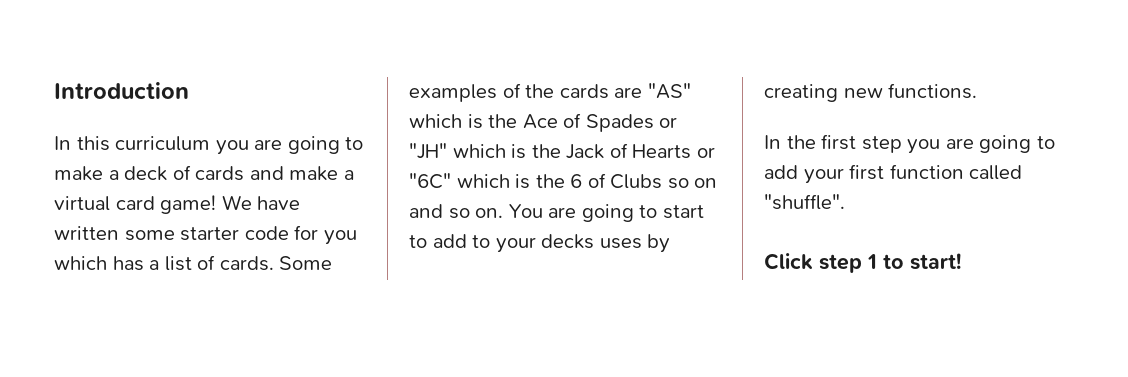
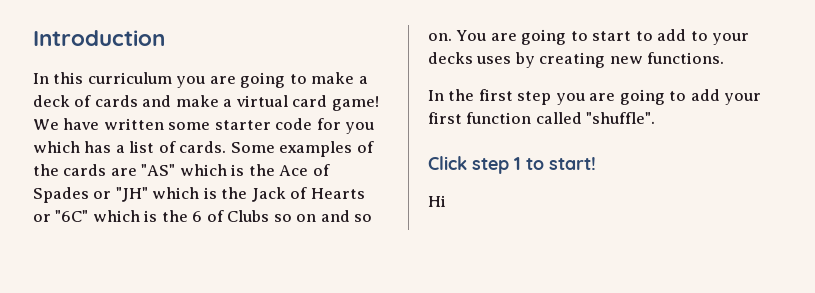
(961, 261) none -> [428,195,446,207] // Hi

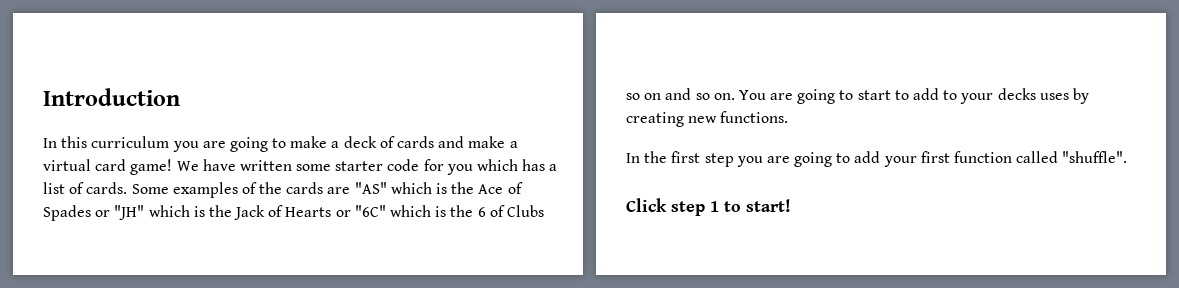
[428,195,446,207] // Hi -> (791, 205) none

